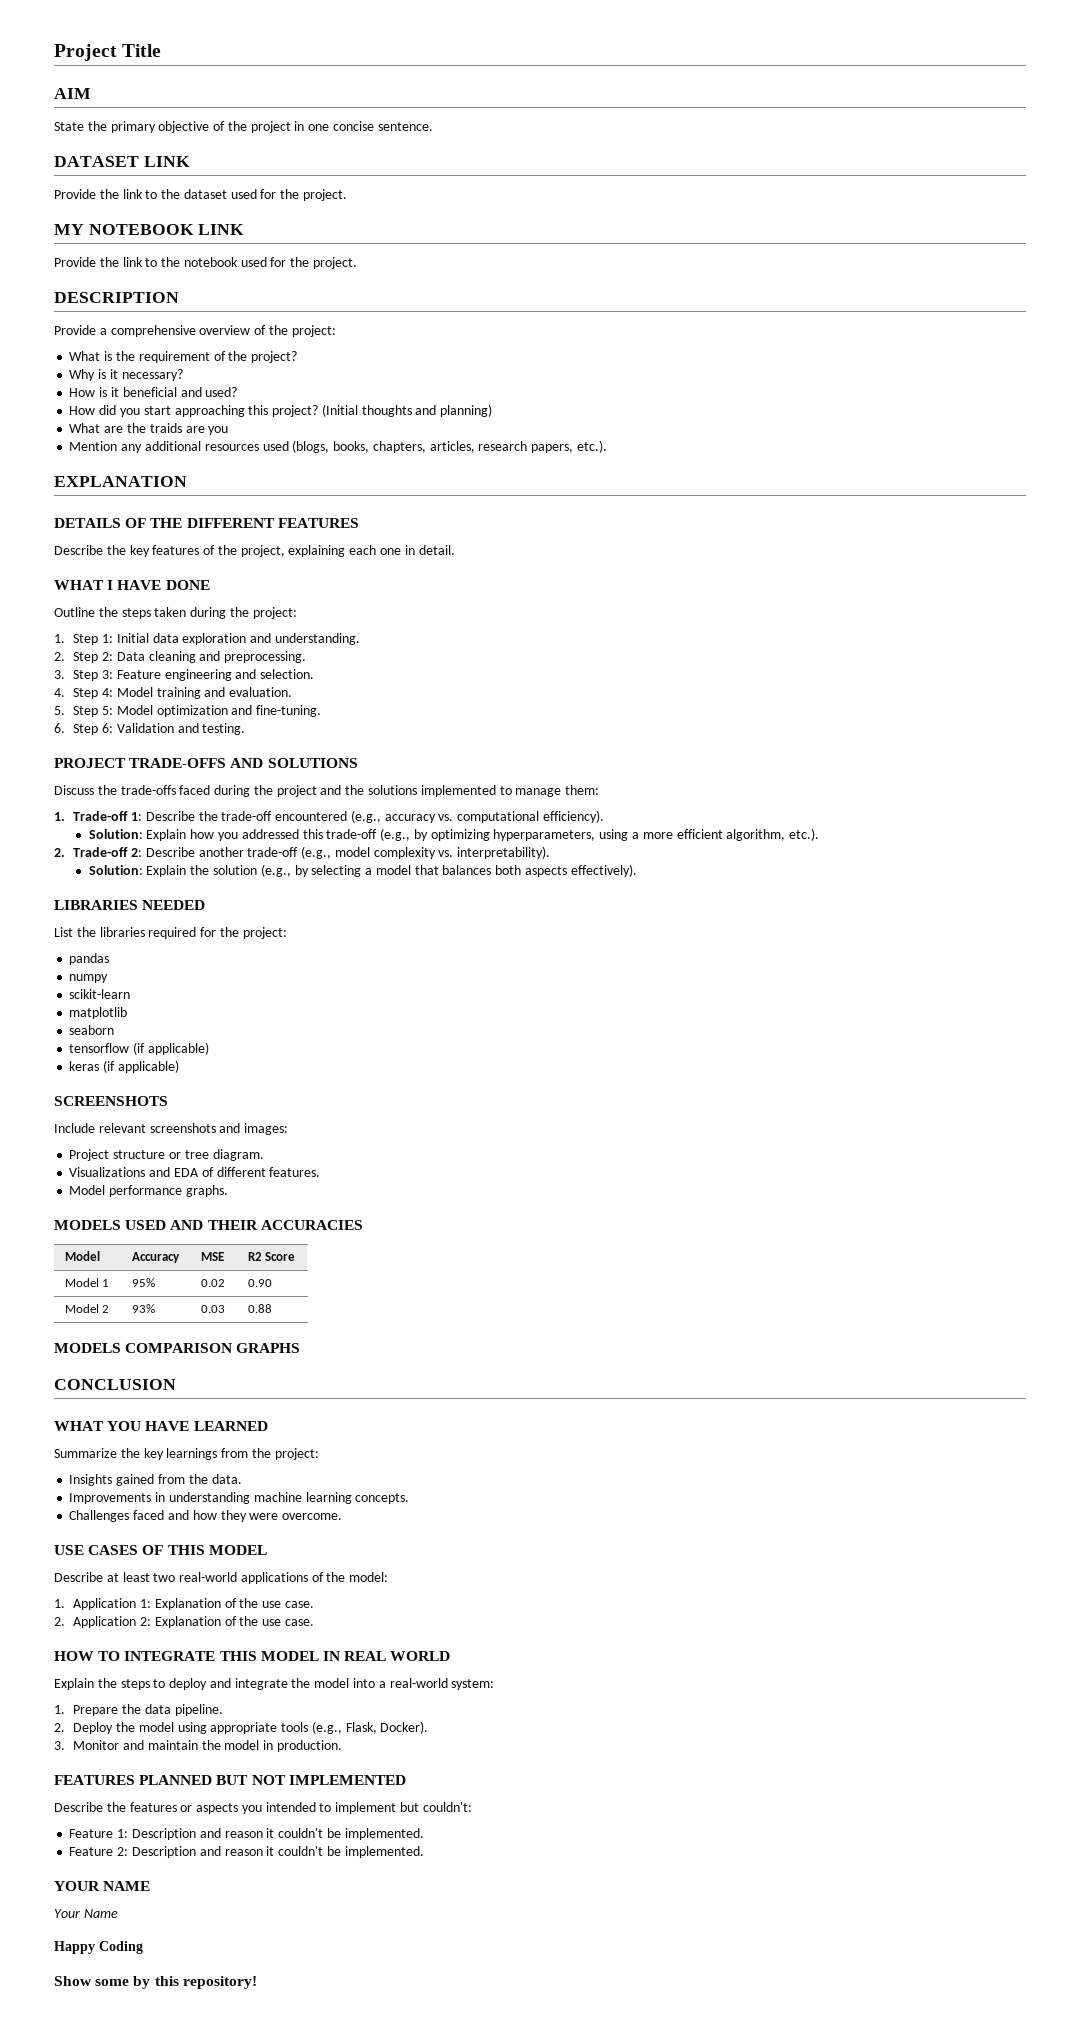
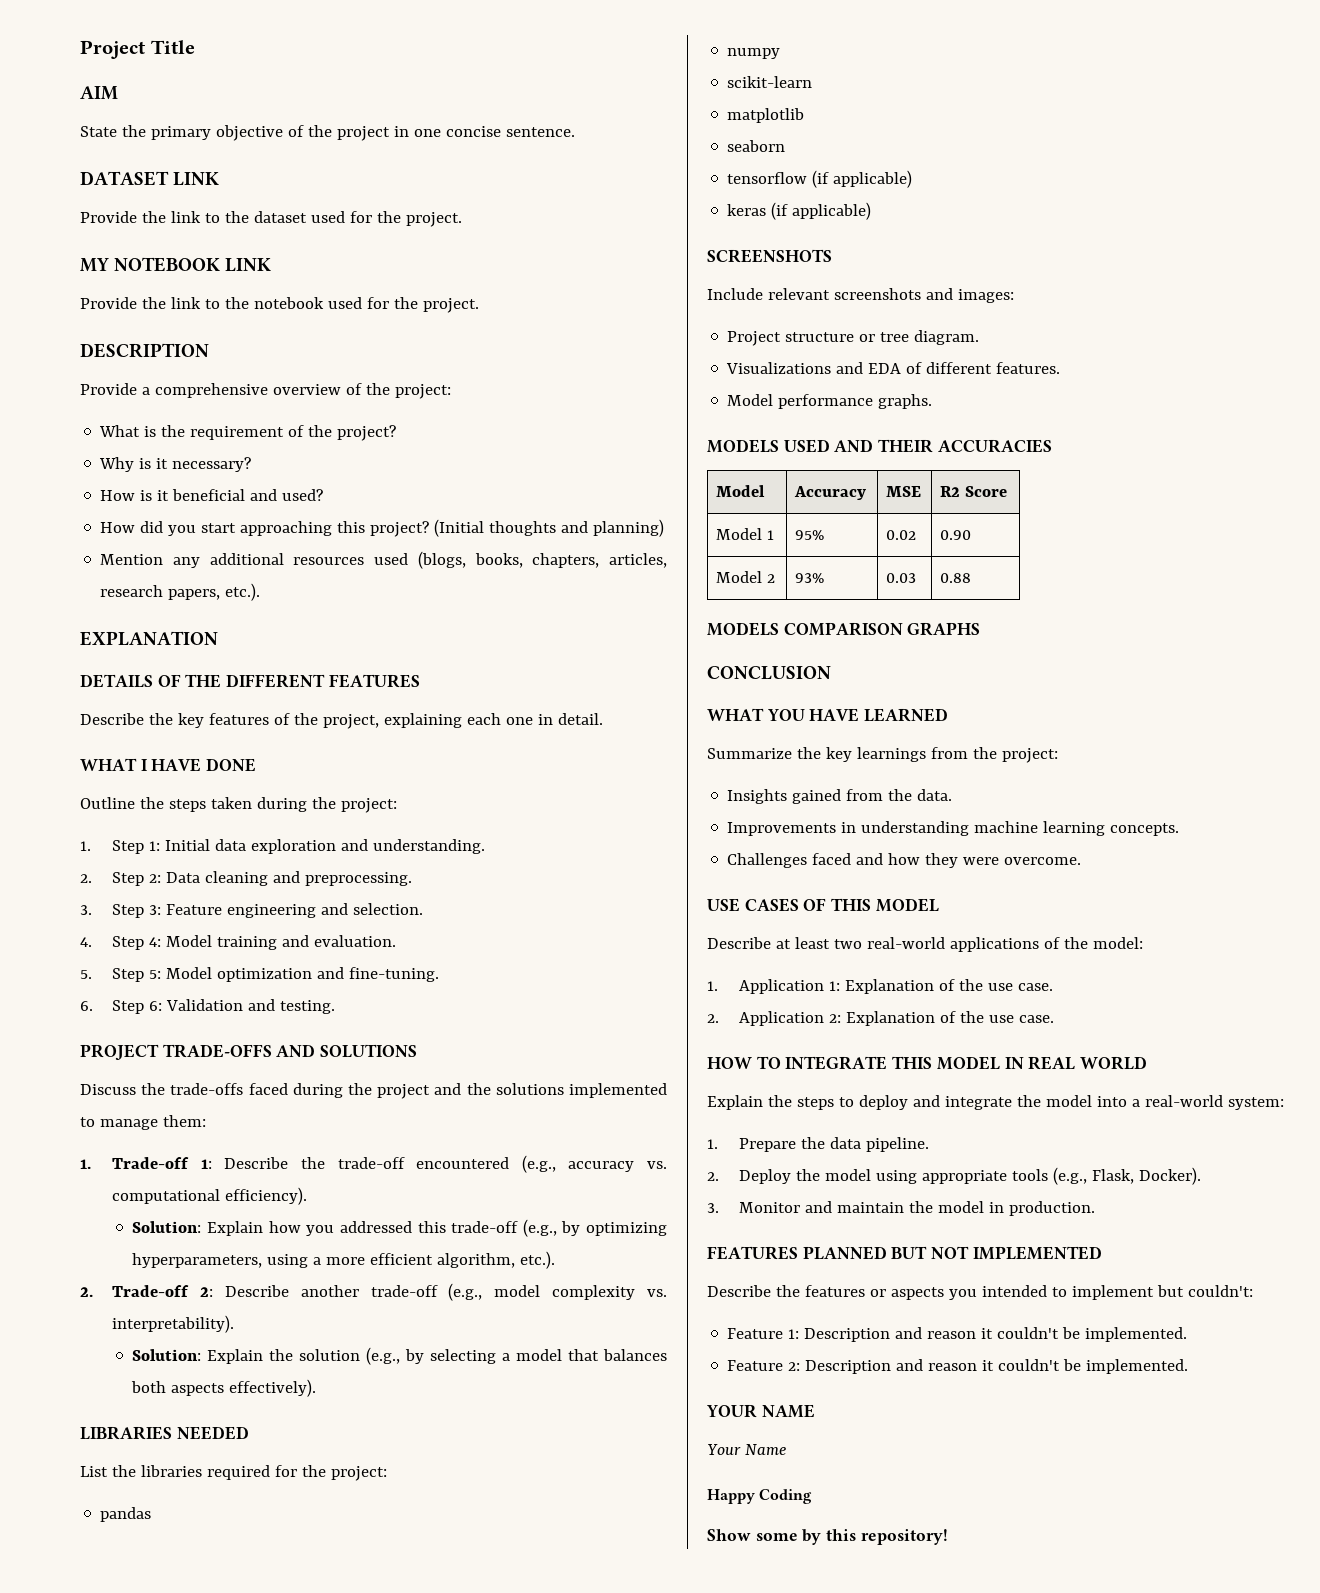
[69,423,229,435] // What are the traids are you -> (665, 528) none

